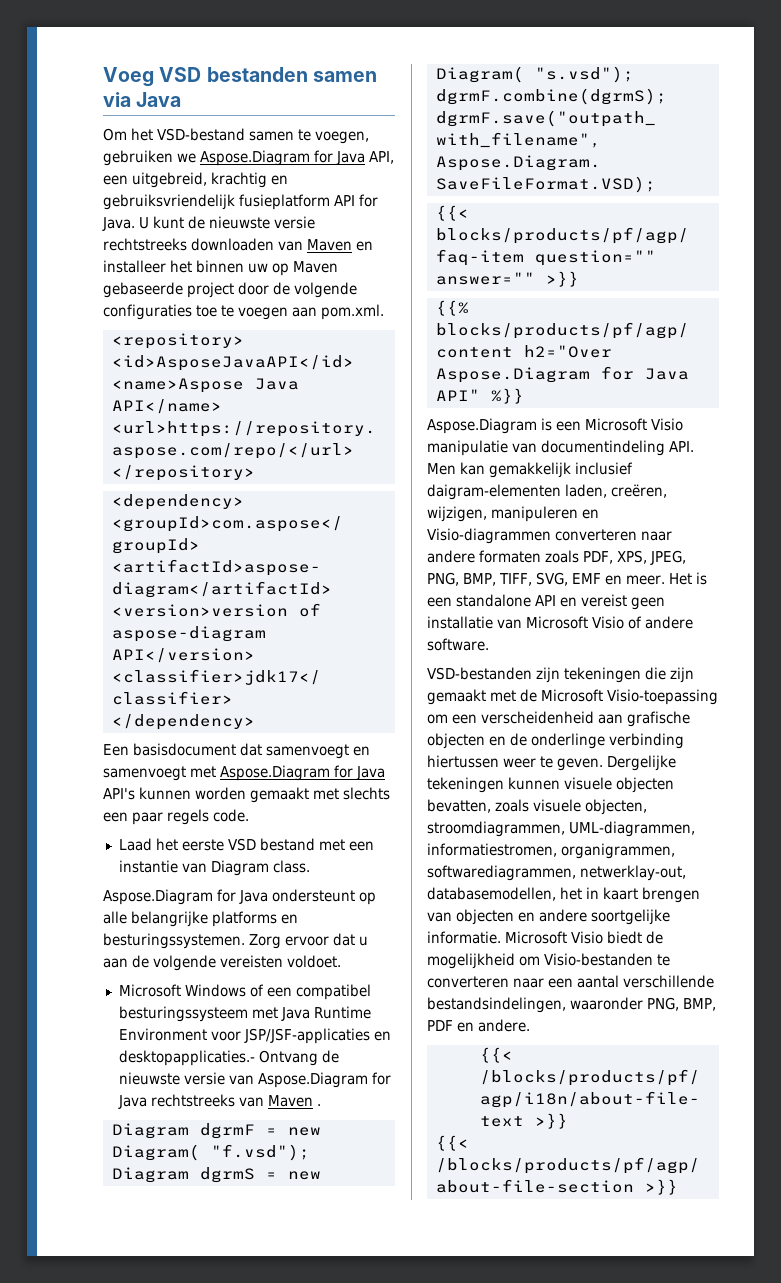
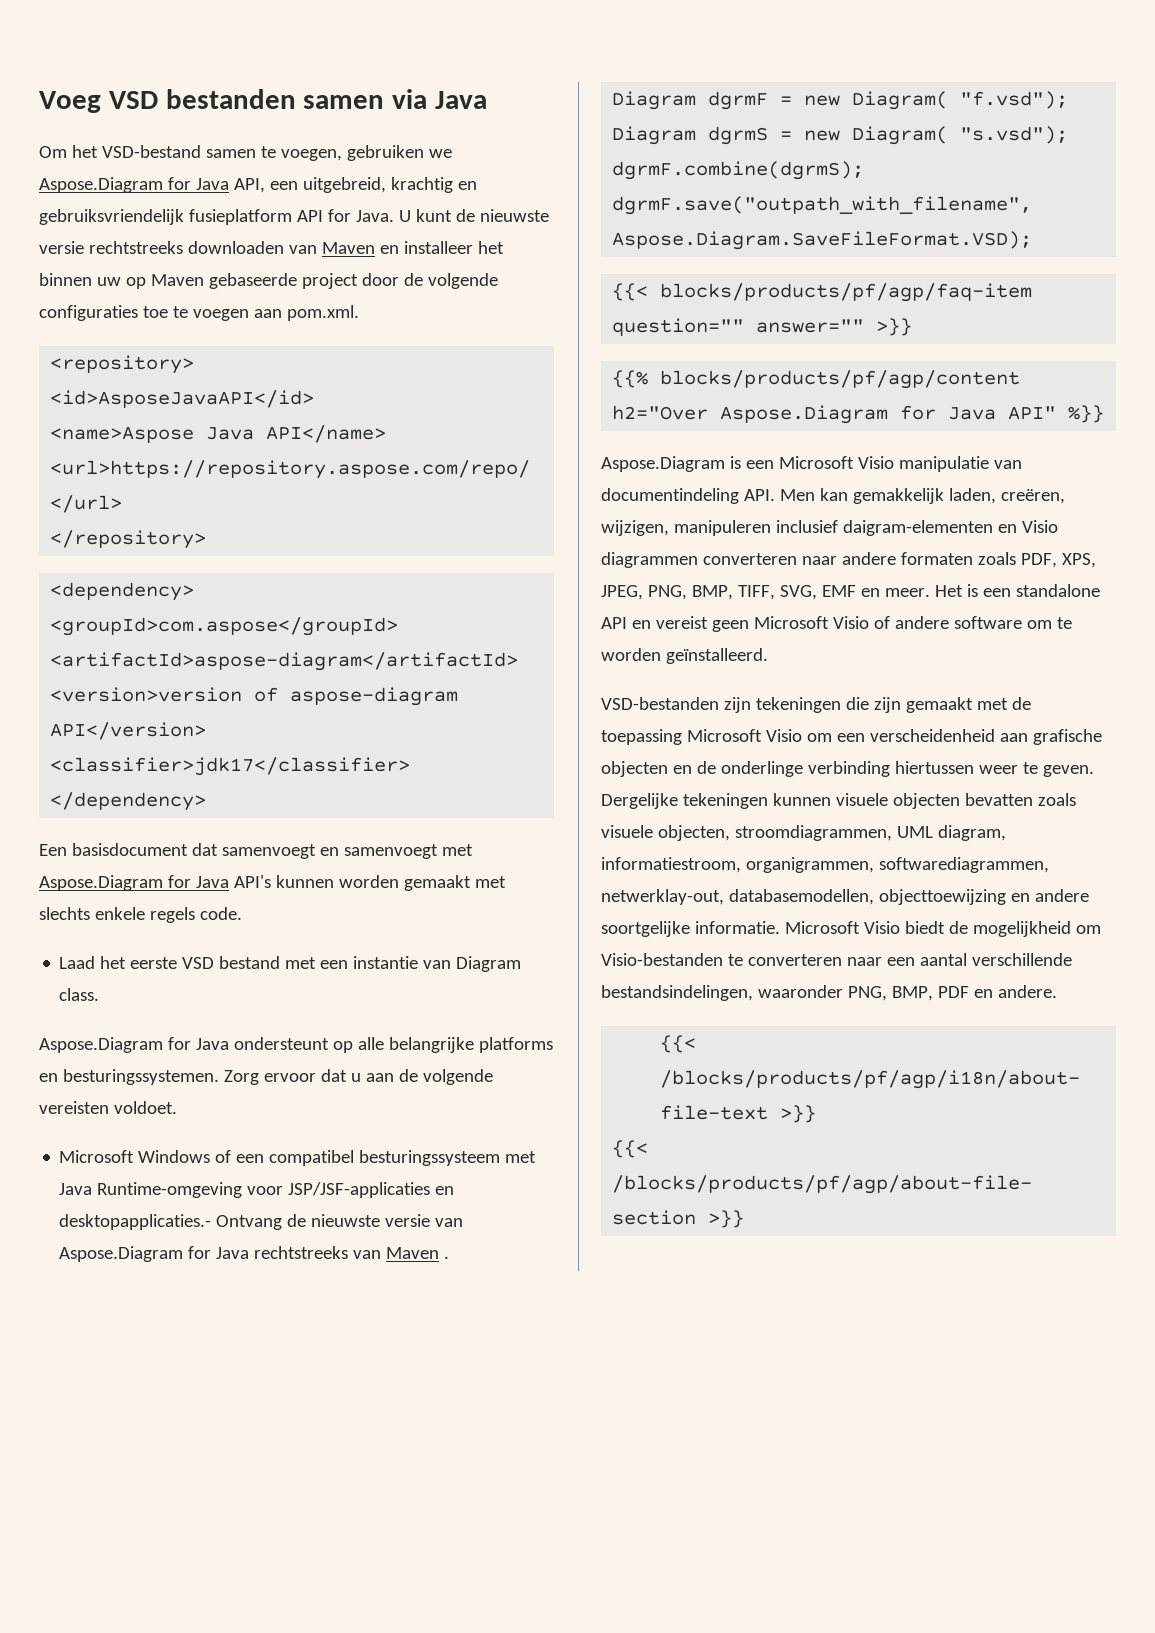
[103,812,163,825] een paar -> [94,907,145,920] enkele
[313,1006,371,1019] [118,1028,207,1041] Runtime Environment -> [97,1182,243,1198] Runtime-omgeving
[575,462,633,475] [427,484,561,500] inclusief daigram-elementen -> (944, 496) none
[582,509,599,519] [427,528,551,544] en Visio-diagrammen -> [775,520,1058,536] [601,552,698,568] inclusief daigram-elementen en Visio diagrammen
[427,616,522,629] installatie van -> (749, 626) none
[427,638,489,651] software. -> [953,616,1072,629] [601,648,768,664] software om te worden geïnstalleerd.
[541,689,718,705] Microsoft Visio-toepassing -> [601,729,802,745] toepassing Microsoft Visio
[427,799,491,813] bevatten, -> [964,793,1033,806] bevatten
[569,821,695,837] [427,843,557,857] UML-diagrammen, informatiestromen, -> [896,825,1006,841] [601,857,741,873] UML diagram, informatiestroom,
[560,887,700,903] [427,909,514,925] het in kaart brengen van objecten -> [878,889,1006,905] objecttoewijzing

